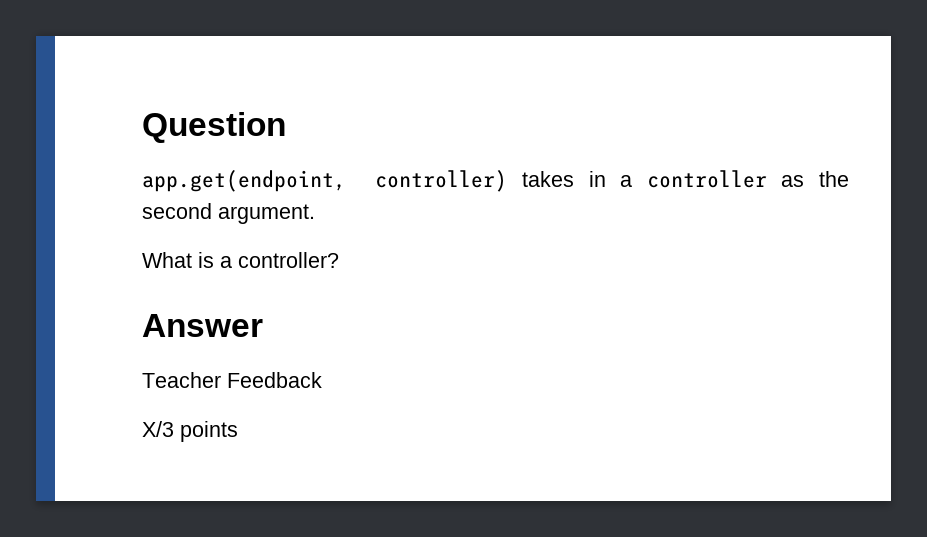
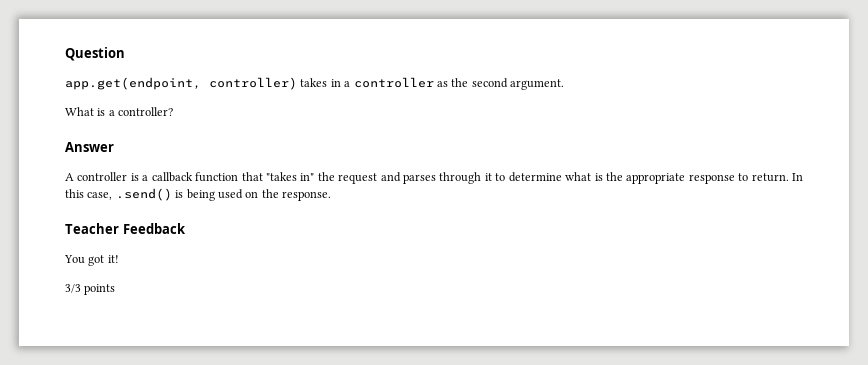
[142,372,322,388] [142,421,174,437] Teacher Feedback // X/3 -> [65,172,803,184] [65,188,331,201] [65,223,186,234] [64,255,119,266] [65,284,81,293] A controller is a callback function that "takes in" the request and parses through it to determine what is the appropriate response to return. In this case, .send() is being used on the response. // Teacher Feedback // You got it! // 3/3

